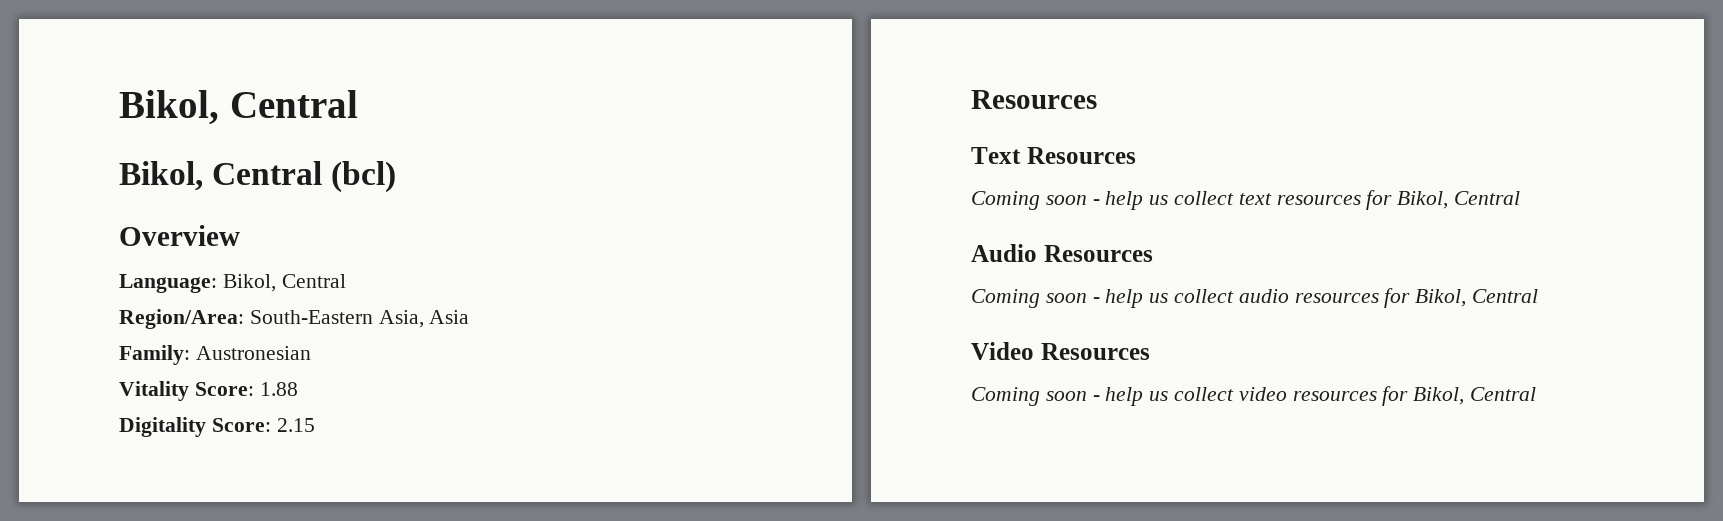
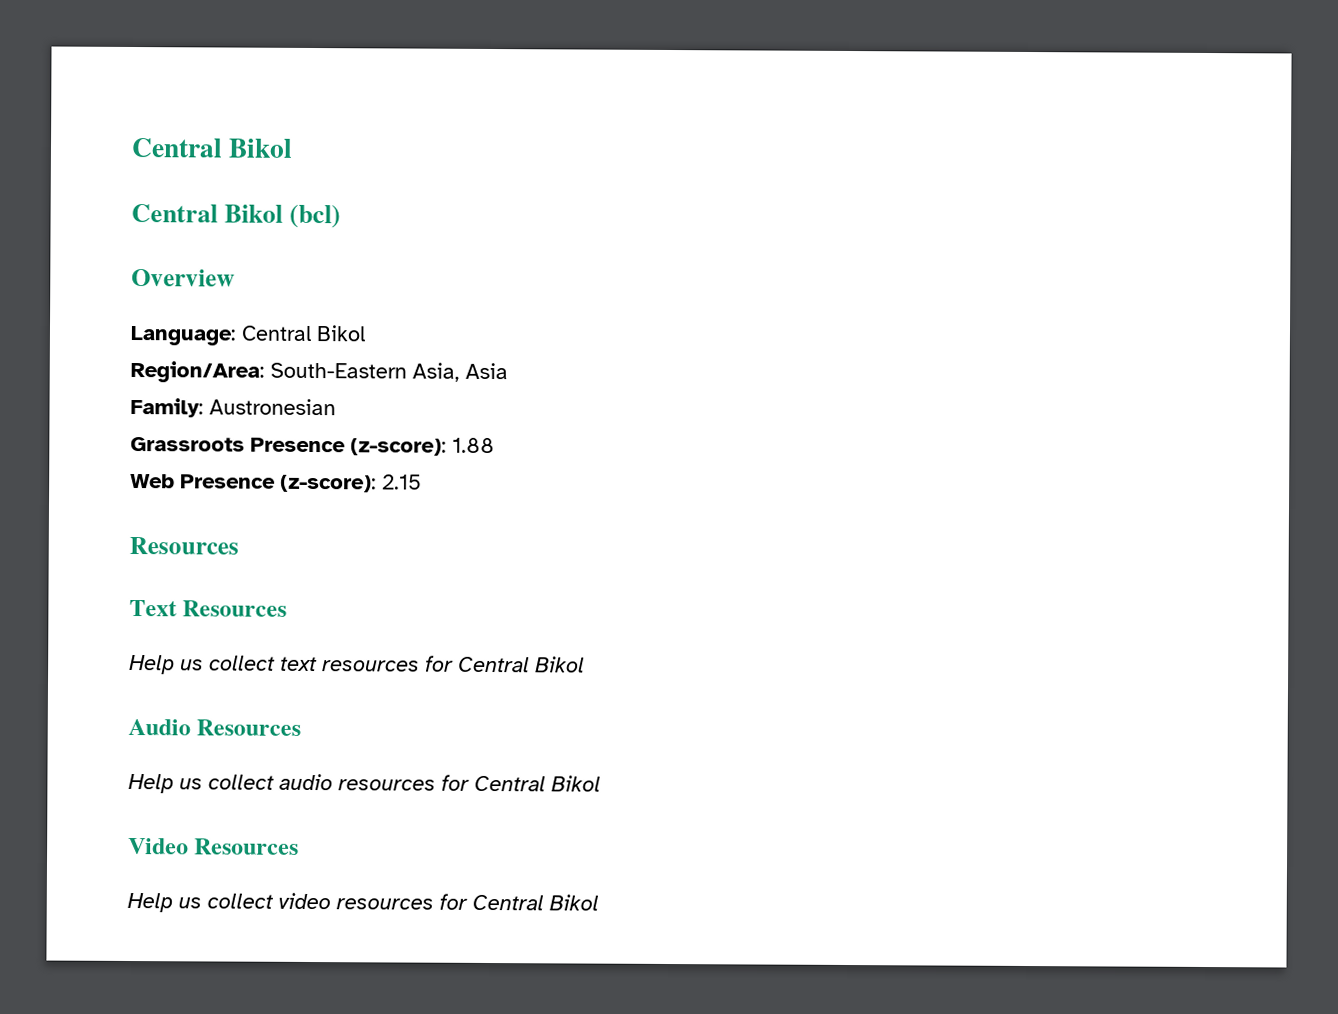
[119,90,358,125] [119,161,323,191] Bikol, Central // Bikol, Central -> [131,137,294,158] [131,203,284,223] Central Bikol // Central Bikol
[222,274,346,292] Bikol, Central -> [241,325,366,342] Central Bikol
[119,381,298,401] [119,417,271,437] Vitality Score: 1.88 // Digitality Score: -> [130,436,495,456] [130,473,377,493] Grassroots Presence (z-score): 1.88 // Web Presence (z-score):
[971,191,1144,210] Coming soon - help -> [129,654,175,675] Help
[1397,191,1521,209] Bikol, Central -> [458,656,585,673] Central Bikol
[971,289,1144,308] Coming soon - help -> [128,773,174,794] Help
[1415,289,1539,307] Bikol, Central -> [474,775,601,792] Central Bikol
[971,387,1144,406] Coming soon - help -> [127,892,173,913] Help
[1413,387,1537,405] Bikol, Central -> [472,894,599,911] Central Bikol

